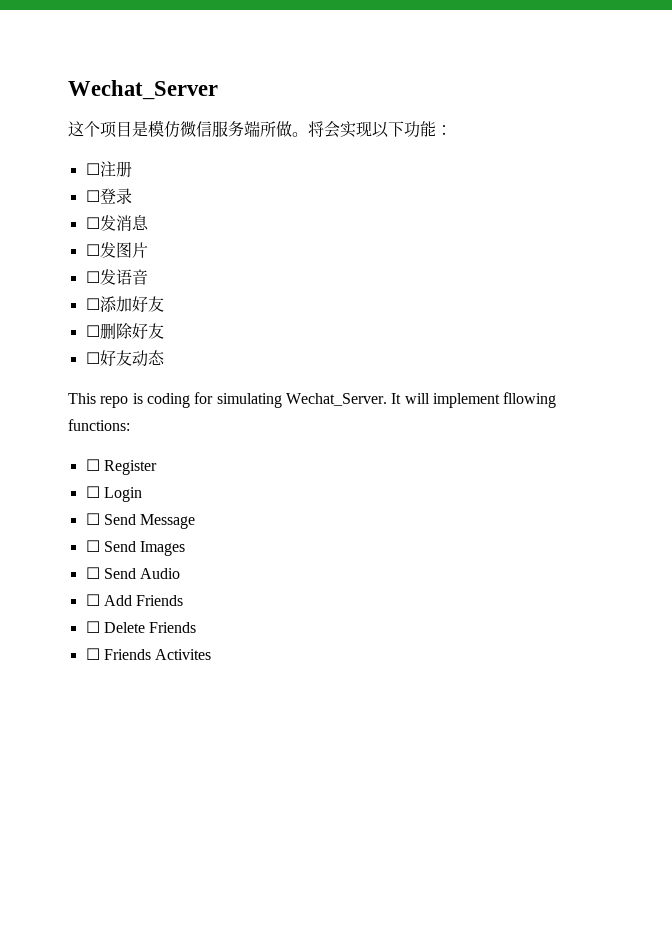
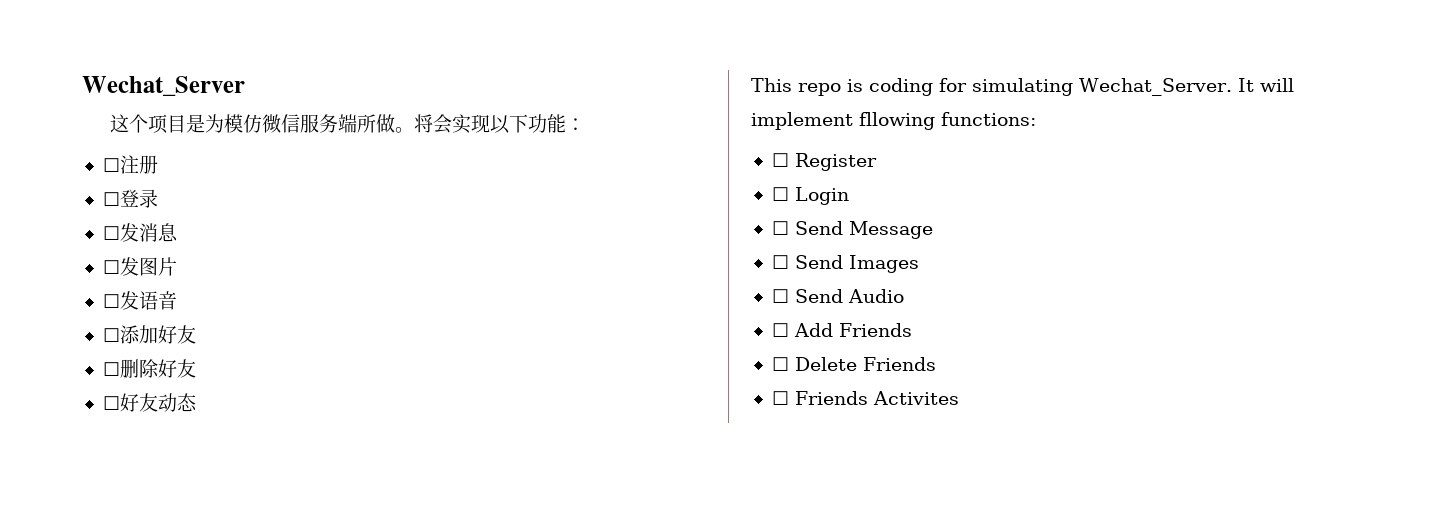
(148, 129) none -> [205,114,225,133] 为

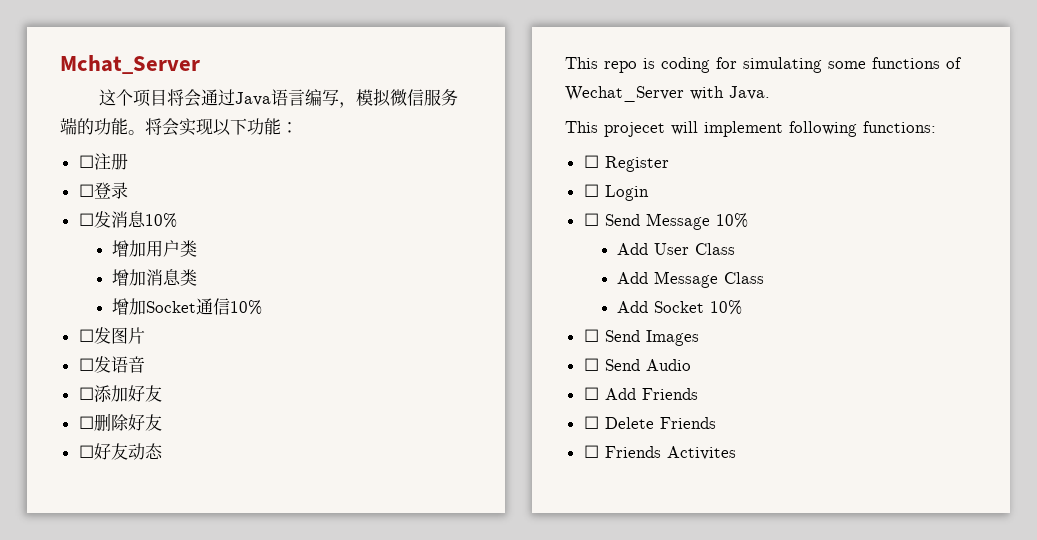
[82,76,245,96] Wechat_Server -> [60,55,200,74] Mchat_Server
[186,114,263,133] 是为模仿 -> [166,88,391,108] 将会通过Java语言编写，模拟
[357,114,396,133] 所做 -> [77,118,128,135] 的功能
(178, 232) none -> [144,213,177,228] [111,240,197,257] [111,269,197,286] [111,298,262,315] 10% // 增加用户类 // 增加消息类 // 增加Socket通信10%
[1079,78,1254,96] Wechat_Server. It -> [828,57,962,69] [565,86,770,102] [565,121,665,137] some functions of Wechat_Server with Java. // This projecet
[859,112,935,130] fllowing -> [789,121,857,137] following
(933, 230) none -> [715,213,748,228] [616,243,735,255] [616,271,764,288] [616,300,742,315] 10% // Add User Class // Add Message Class // Add Socket 10%

